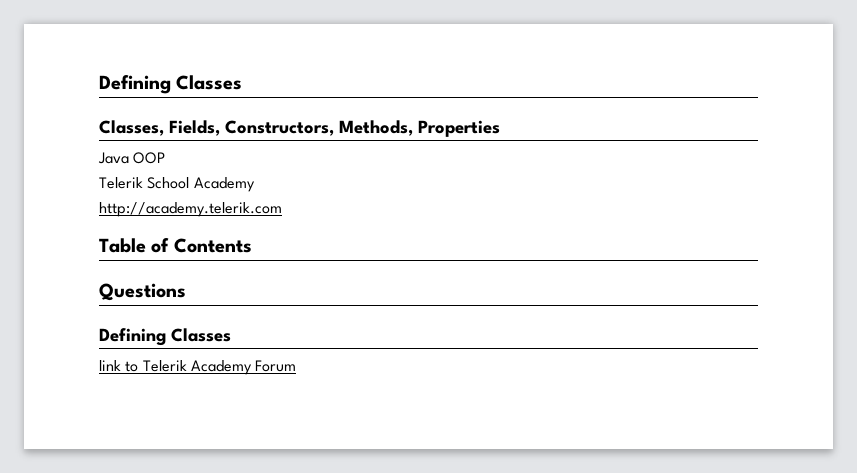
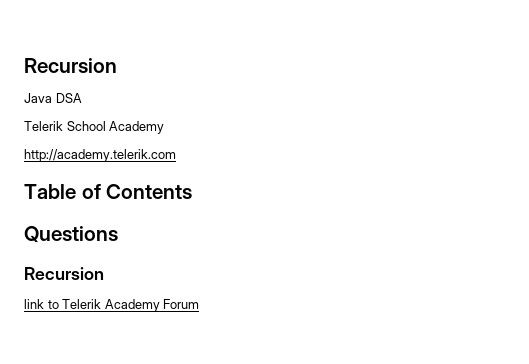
[99,75,243,94] [99,120,500,137] Defining Classes // Classes, Fields, Constructors, Methods, Properties -> [24,58,117,73] Recursion
[133,152,166,164] OOP -> [55,93,82,103] DSA
[99,328,231,346] Defining Classes -> [24,267,104,280] Recursion

